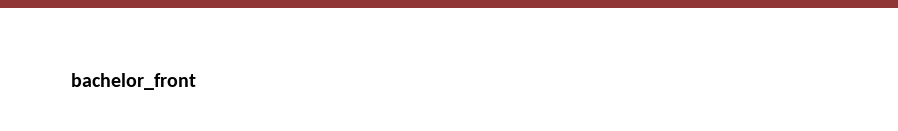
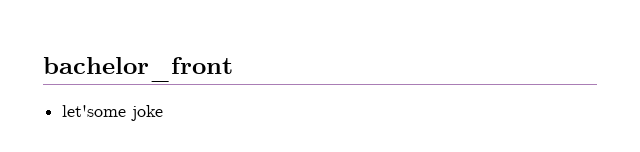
(196, 81) none -> [62,105,164,121] // let'some joke

